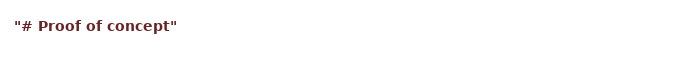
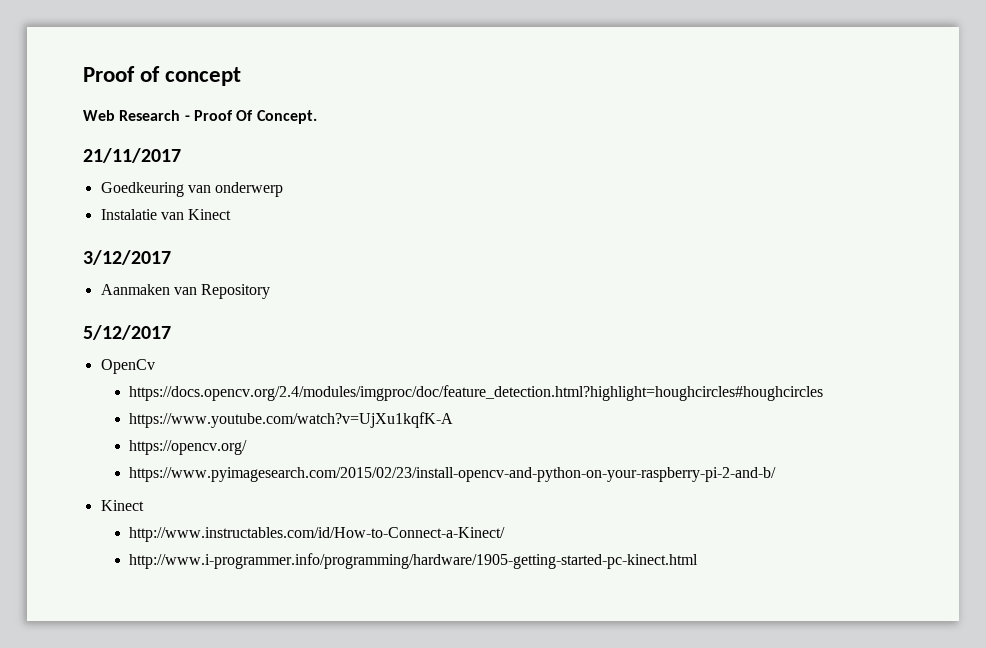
[14,21,33,31] "# -> (83, 74) none
[107,21,177,34] concept" -> [165,67,242,86] [83,110,317,124] [83,148,181,163] [100,182,284,197] [100,209,232,220] [83,250,171,265] [100,284,271,299] [83,325,171,340] [100,359,155,374] [129,385,824,401] [129,412,454,428] [129,440,248,455] [129,467,777,482] [100,500,144,511] [129,527,506,542] [129,553,699,569] concept // Web Research - Proof Of Concept. // 21/11/2017 // Goedkeuring van onderwerp // Instalatie van Kinect // 3/12/2017 // Aanmaken van Repository // 5/12/2017 // OpenCv // https://docs.opencv.org/2.4/modules/imgproc/doc/feature_detection.html?highlight=houghcircles#houghcircles // https://www.youtube.com/watch?v=UjXu1kqfK-A // https://opencv.org/ // https://www.pyimagesearch.com/2015/02/23/install-opencv-and-python-on-your-raspberry-pi-2-and-b/ // Kinect // http://www.instructables.com/id/How-to-Connect-a-Kinect/ // http://www.i-programmer.info/programming/hardware/1905-getting-started-pc-kinect.html

